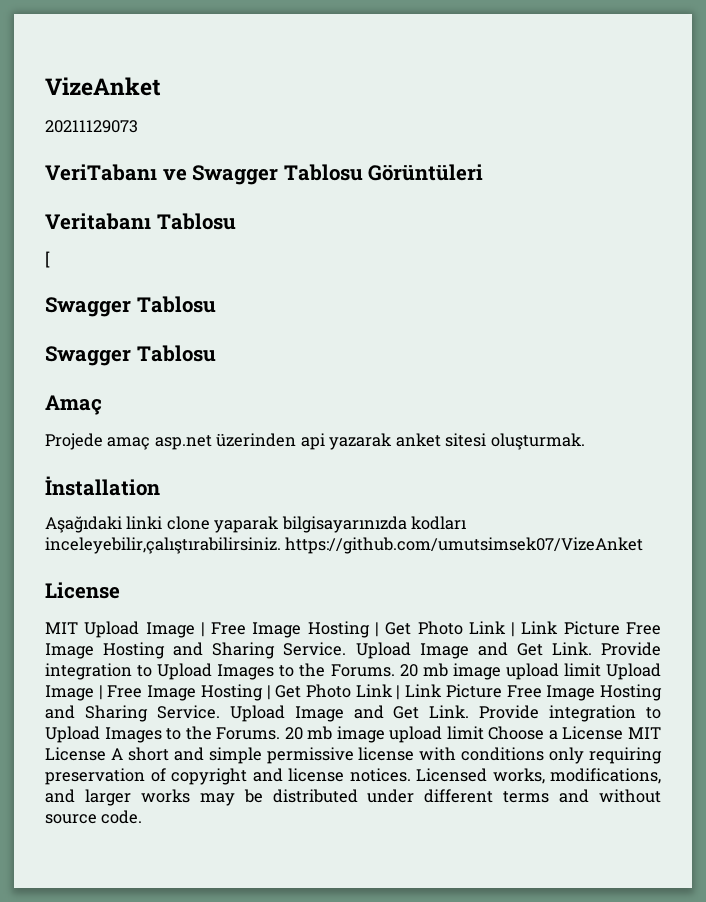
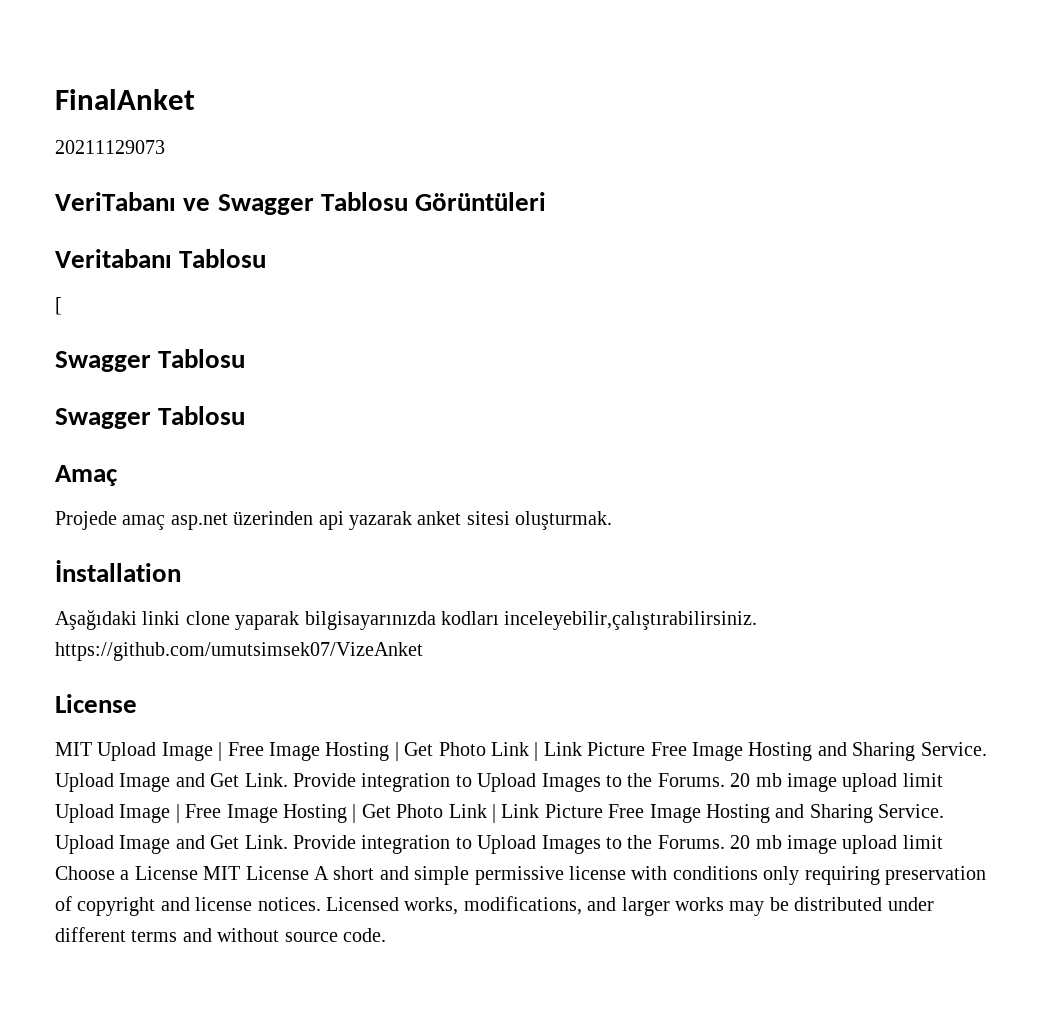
[45,77,161,96] VizeAnket -> [55,89,195,110] FinalAnket

